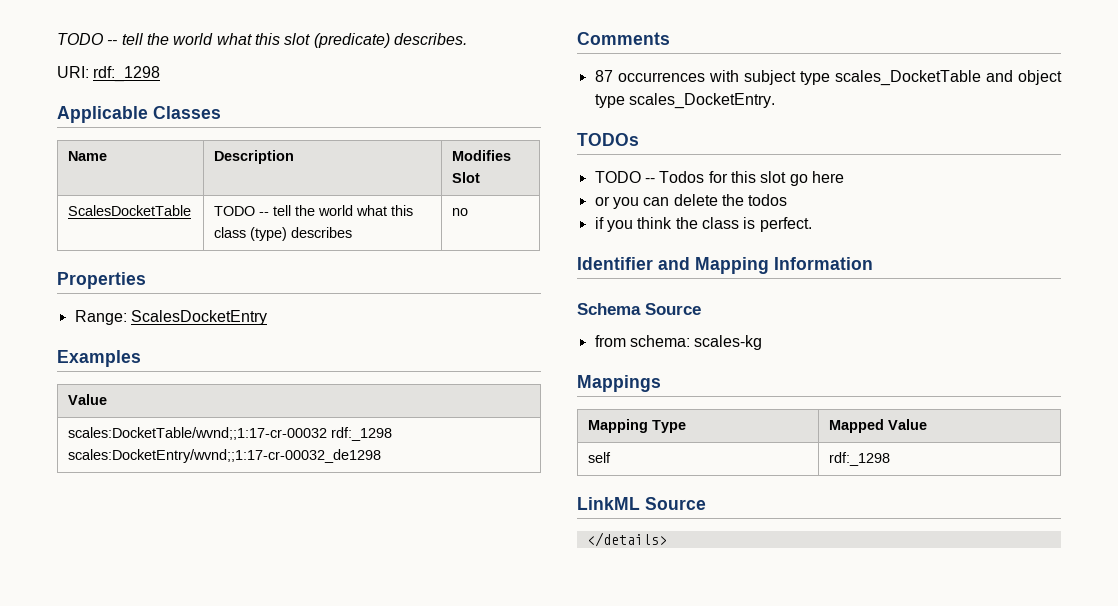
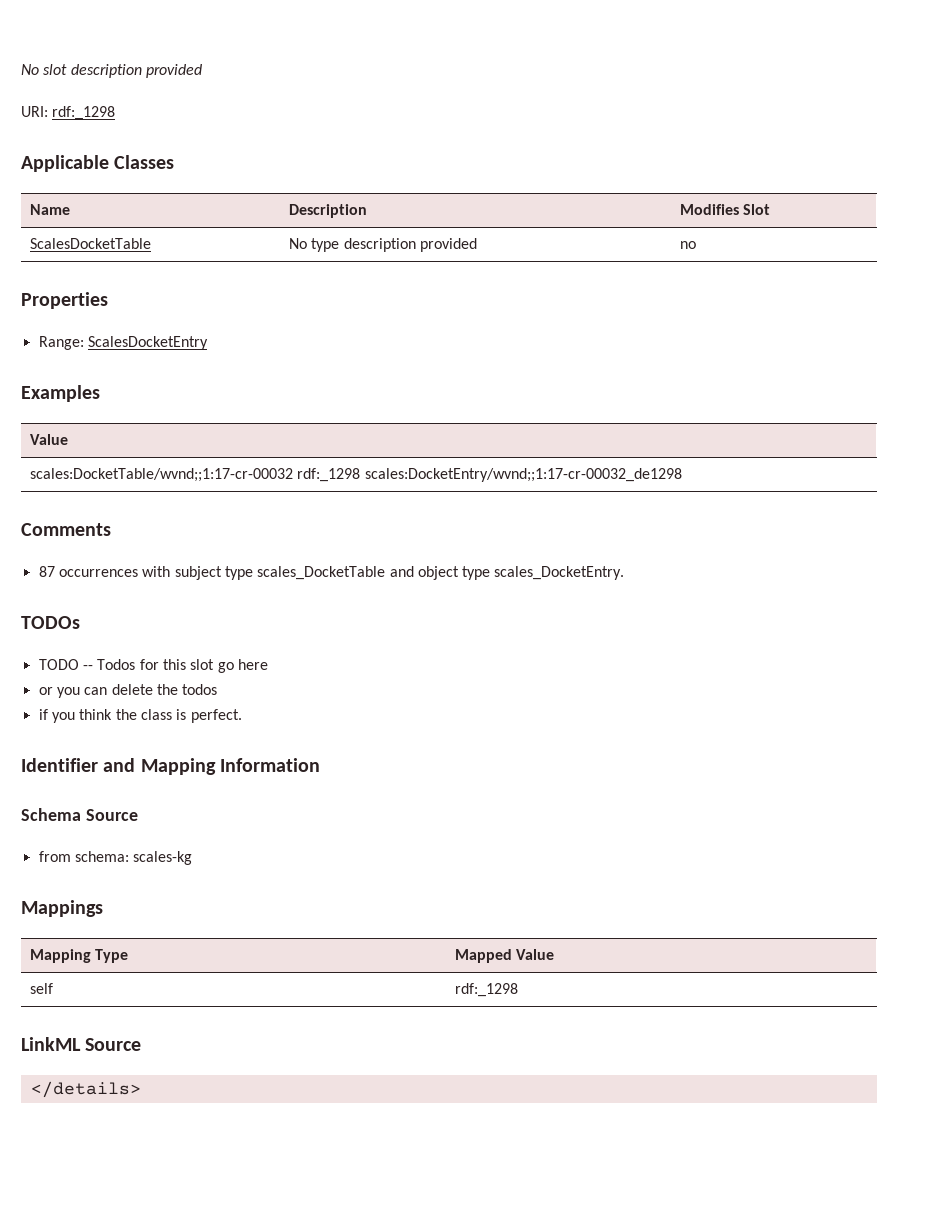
[57,33,467,48] TODO -- tell the world what this slot (predicate) describes. -> [21,64,202,78] No slot description provided
[214,205,414,216] [214,227,353,241] TODO -- tell the world what this class (type) describes -> [288,238,477,252] No type description provided

